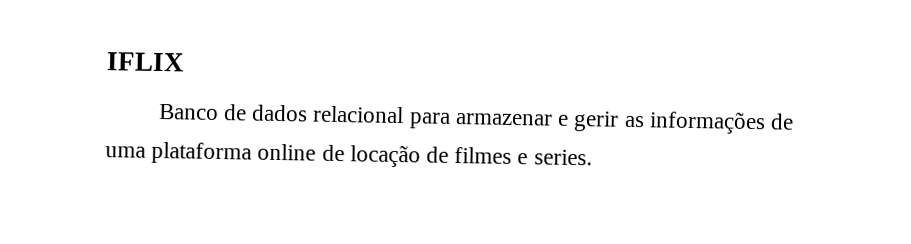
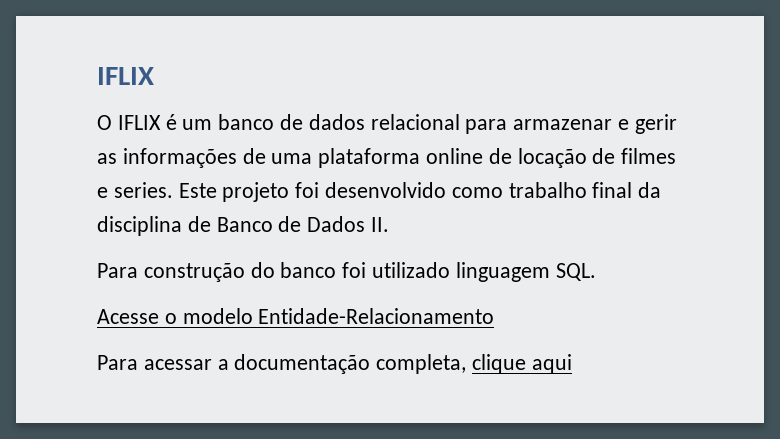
[158,103,219,120] Banco -> [97,114,275,130] O IFLIX é um banco
(593, 157) none -> [178,182,662,202] [97,216,390,236] [97,262,596,282] [97,308,495,324] [97,354,572,374] Este projeto foi desenvolvido como trabalho final da disciplina de Banco de Dados II. // Para construção do banco foi utilizado linguagem SQL. // Acesse o modelo Entidade-Relacionamento // Para acessar a documentação completa, clique aqui

